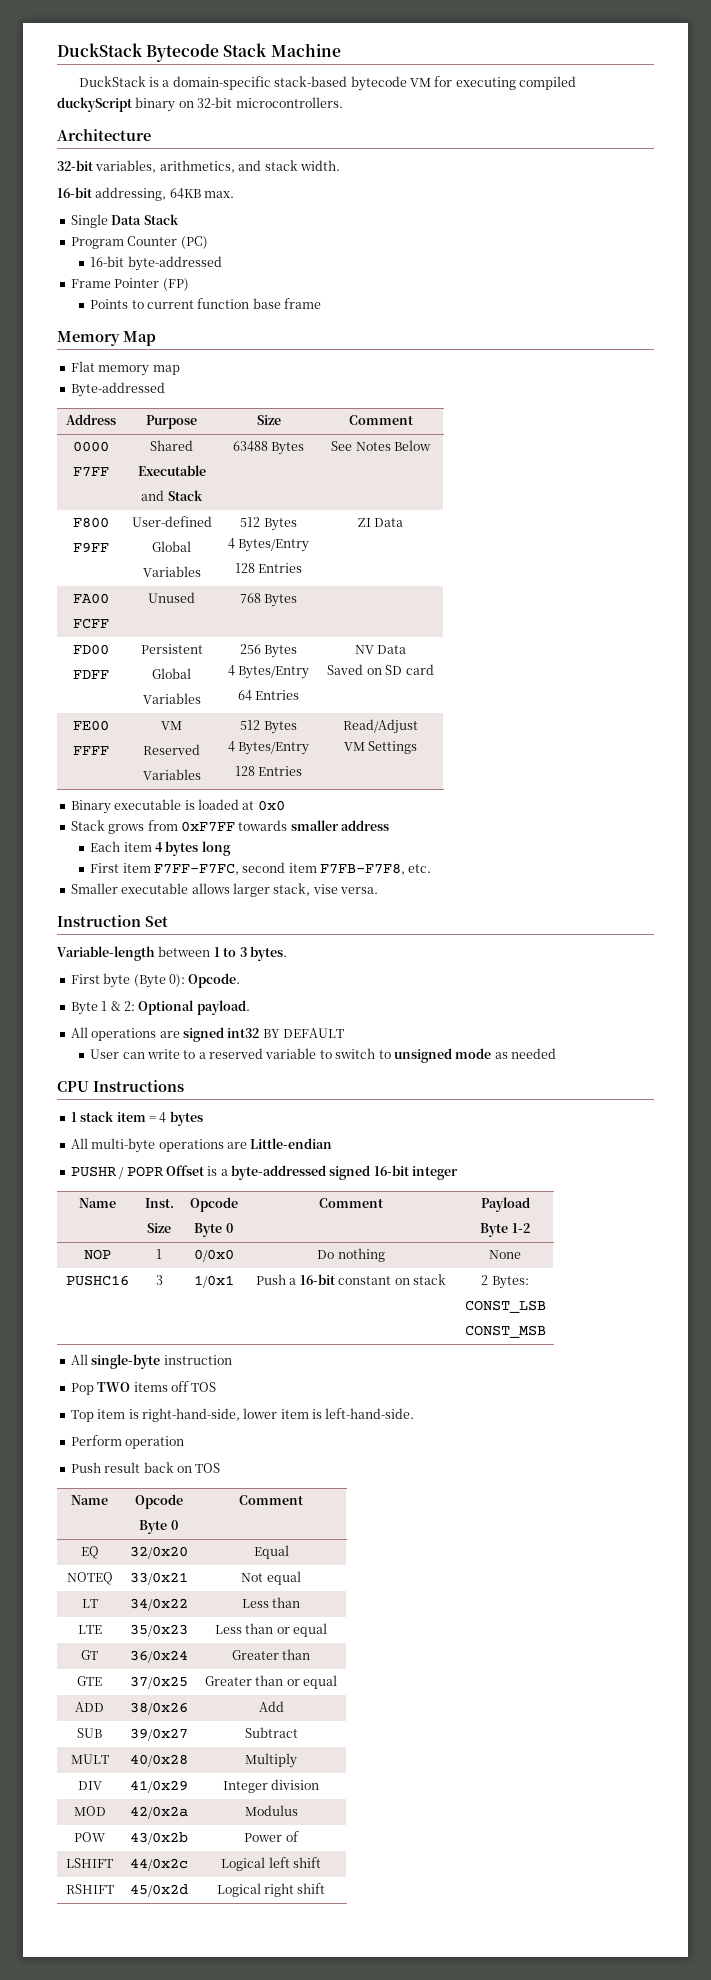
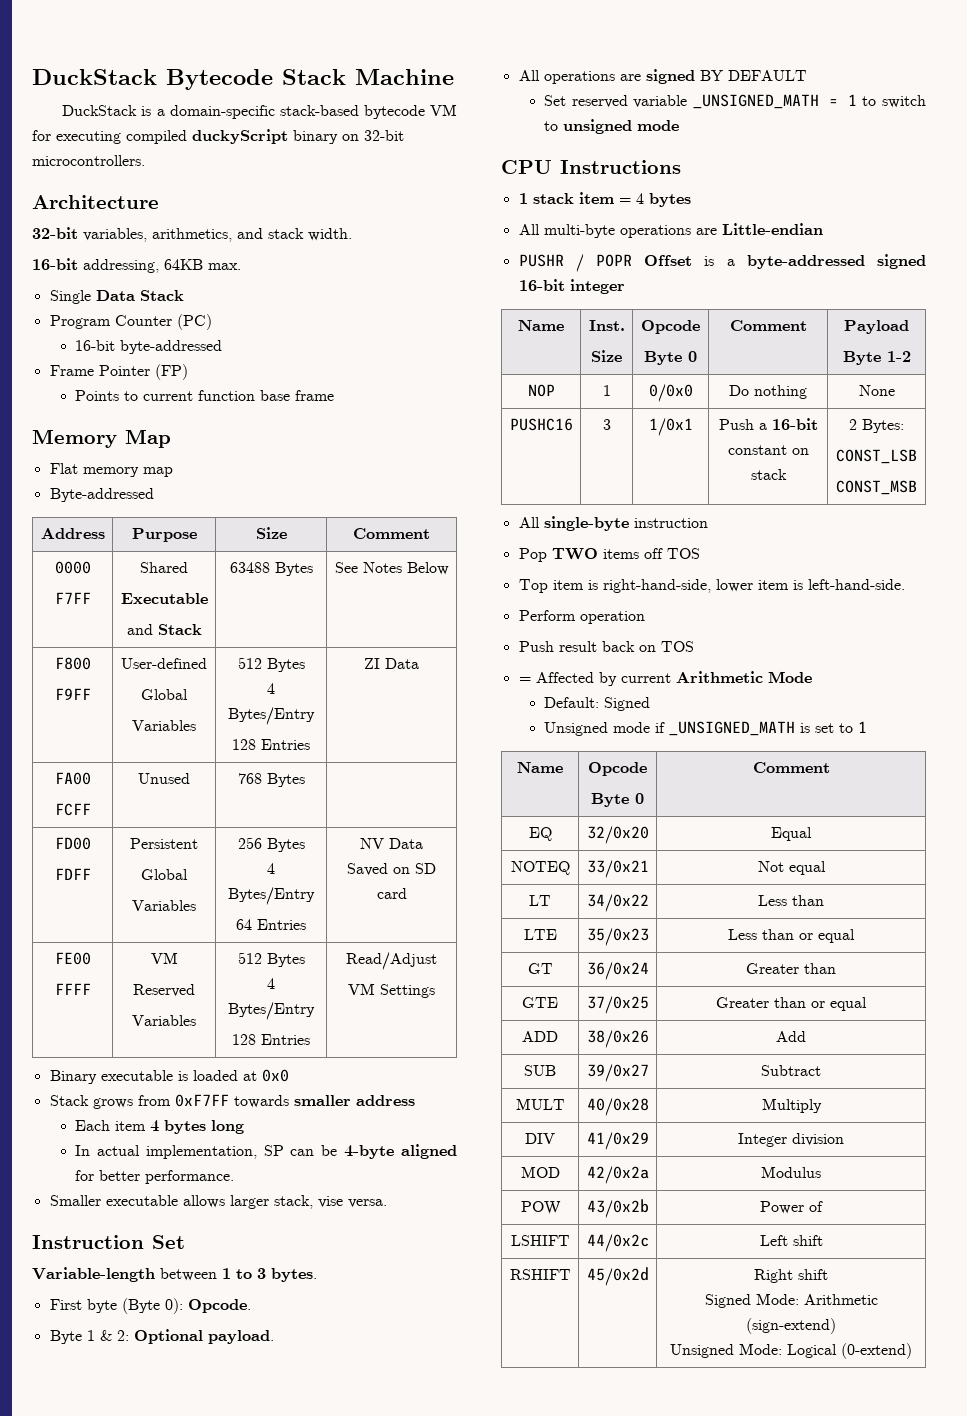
[90,862,432,875] First item F7FF-F7FC, second item F7FB-F7F8, etc. -> [75,1144,457,1159] [75,1170,235,1184] In actual implementation, SP can be 4-byte aligned for better performance.
[227,1028,260,1038] int32 -> (695, 76) none
[90,1048,317,1059] User can write to a reserved variable -> [544,94,857,109] Set reserved variable _UNSIGNED_MATH = 1
[494,1048,557,1059] as needed -> (680, 125) none
(221, 1468) none -> [518,671,812,686] [544,697,651,711] [544,721,868,736] // = Affected by current Arithmetic Mode // Default: Signed // Unsigned mode if _UNSIGNED_MATH is set to 1
[221,1857,290,1871] Logical left -> [759,1235,788,1246] Left
[216,1883,326,1897] Logical right shift -> [754,1269,828,1283] [704,1293,878,1308] [746,1318,836,1334] [670,1343,912,1359] Right shift // Signed Mode: Arithmetic (sign-extend) // Unsigned Mode: Logical (0-extend)

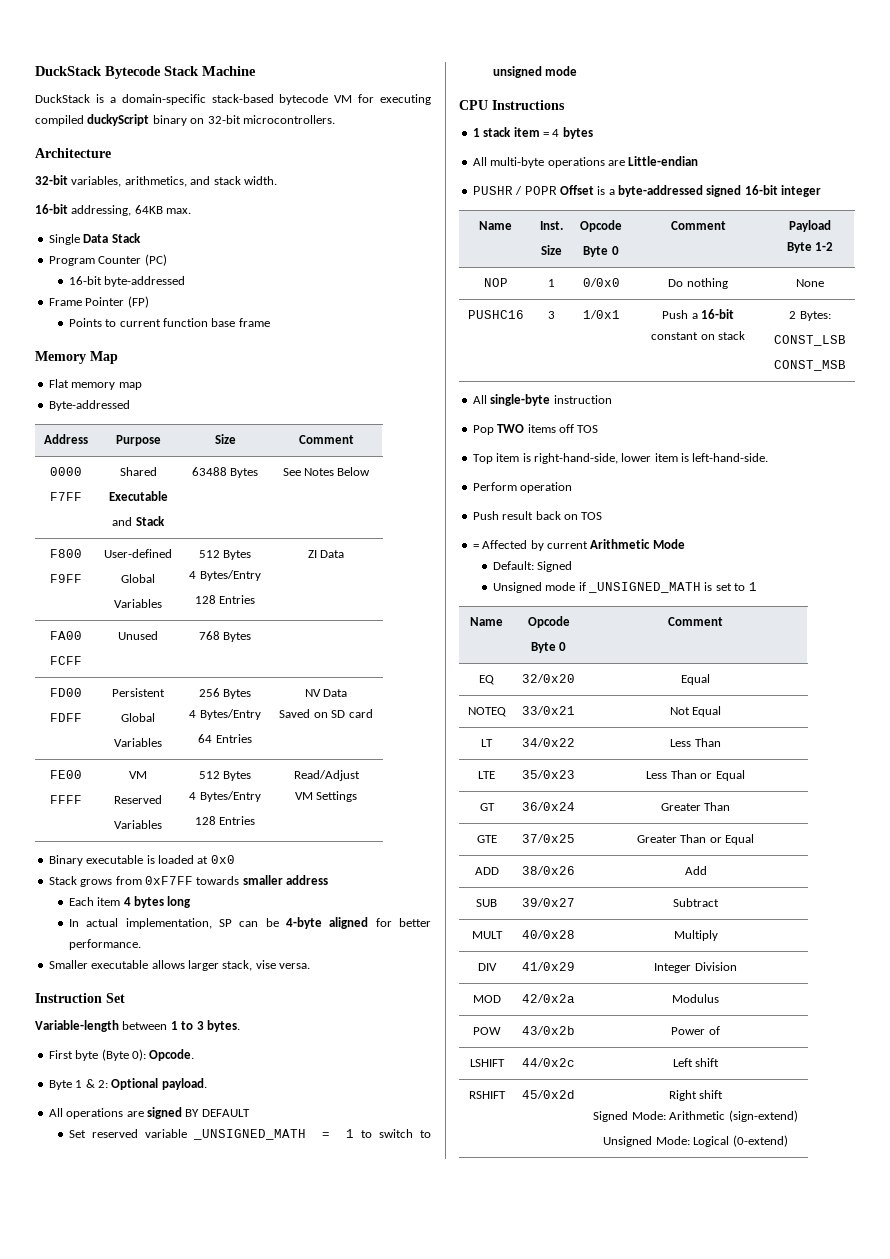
[788,861,826,875] equal -> [692,706,722,717] Equal
[792,895,824,906] than -> [694,738,721,747] Than
[762,929,855,943] than or equal -> [670,770,745,781] Than or Equal
[804,963,836,974] than -> [704,802,731,811] Than
[774,997,867,1011] than or equal -> [680,834,755,845] Than or Equal
[792,1133,844,1146] division -> [694,962,737,971] Division

